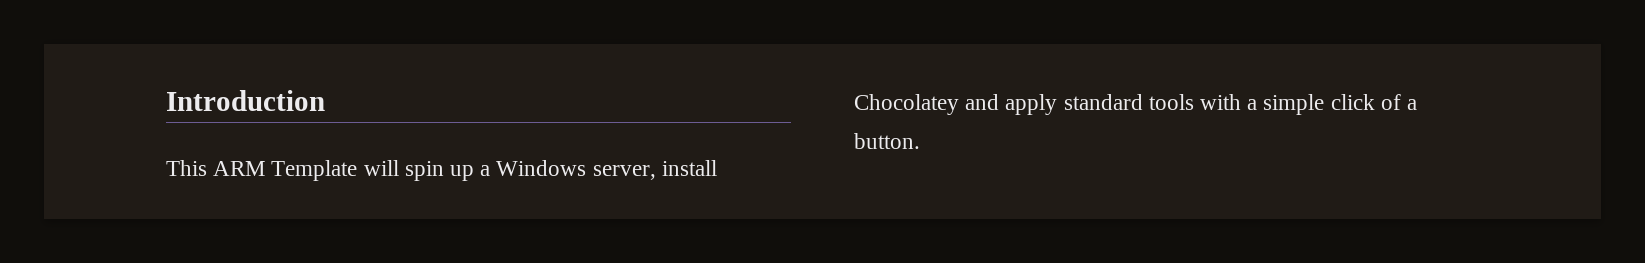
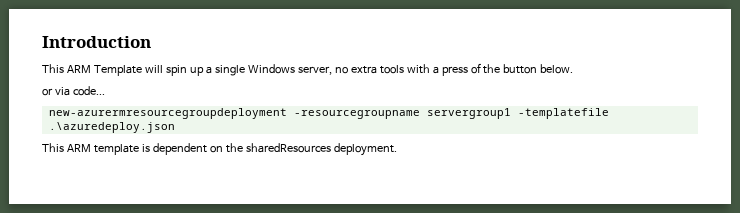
(491, 170) none -> [214,65,245,76] single
[661,160,717,176] [854,94,1418,115] [854,133,920,149] install Chocolatey and apply standard tools with a simple click of a button. -> [334,63,574,76] [42,86,105,96] [48,108,609,119] [48,122,175,133] [42,143,397,156] no extra tools with a press of the button below. // or via code... // new-azurermresourcegroupdeployment -resourcegroupname servergroup1 -templatefile .\azuredeploy.json // This ARM template is dependent on the sharedResources deployment.

